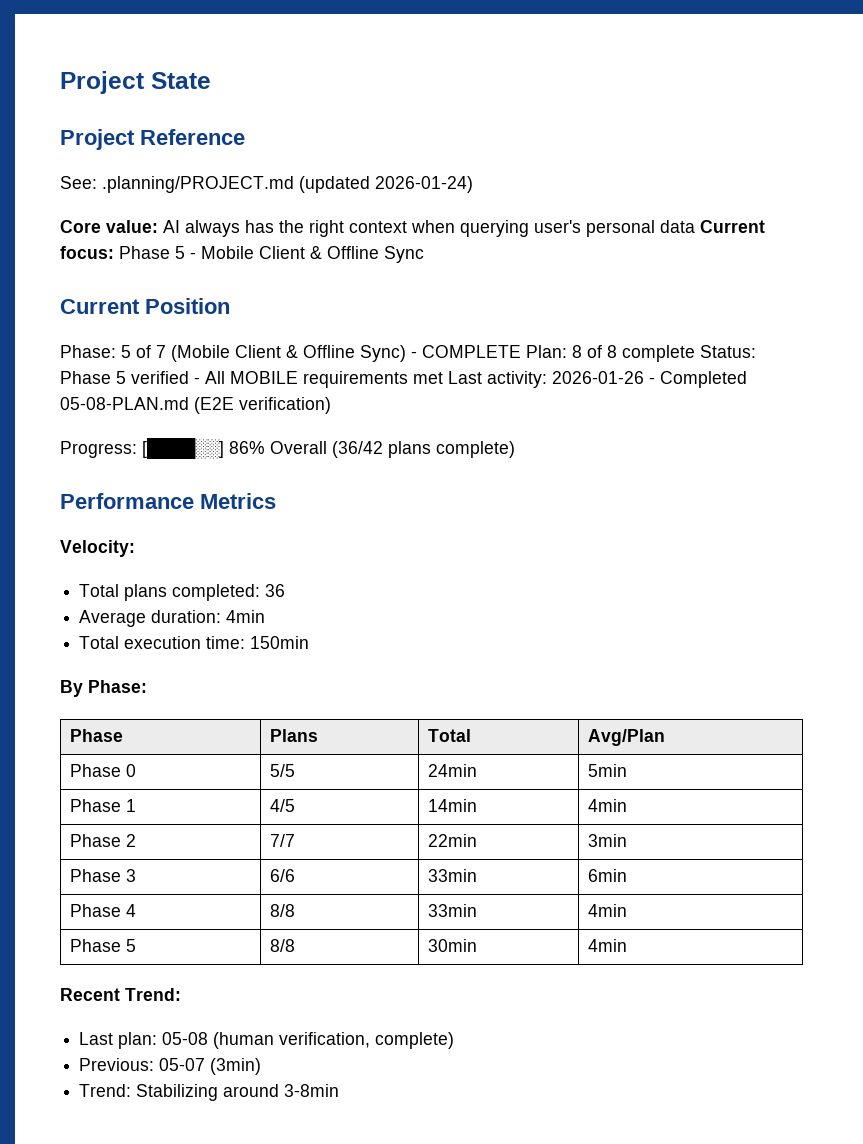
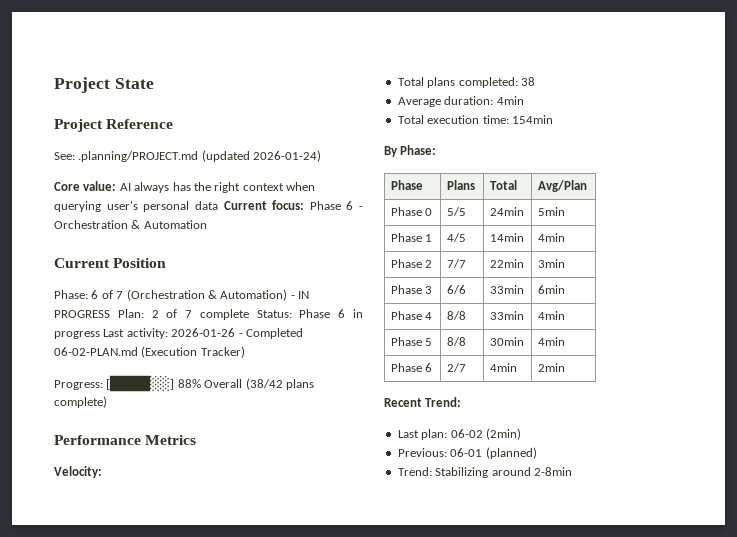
[175,246,424,263] 5 - Mobile Client & Offline Sync -> [346,201,363,210] [54,220,207,229] 6 - Orchestration & Automation
[121,345,756,362] [60,371,443,388] 5 of 7 (Mobile Client & Offline Sync) - COMPLETE Plan: 8 of 8 complete Status: Phase 5 verified - All MOBILE requirements met -> [91,289,309,301] [54,309,363,320] [54,331,100,339] 6 of 7 (Orchestration & Automation) - IN PROGRESS Plan: 2 of 7 complete Status: Phase 6 in progress
[60,397,331,414] 05-08-PLAN.md (E2E verification) -> [54,346,245,358] 06-02-PLAN.md (Execution Tracker)
[229,441,383,458] 86% Overall (36/42 -> [177,378,283,390] 88% Overall (38/42
[265,584,286,597] 36 -> [520,77,535,86] 38
[250,636,310,649] 150min -> [511,115,553,124] 154min
(628, 945) none -> [390,363,433,372] [446,363,466,372] [489,363,517,372] [537,363,565,372] // Phase 6 | 2/7 | 4min | 2min
[162,1032,455,1049] 05-08 (human verification, complete) -> [450,428,521,440] 06-02 (2min)
[159,1058,262,1075] 05-07 (3min) -> [450,447,537,459] 06-01 (planned)
[284,1084,340,1097] 3-8min -> [533,467,572,476] 2-8min

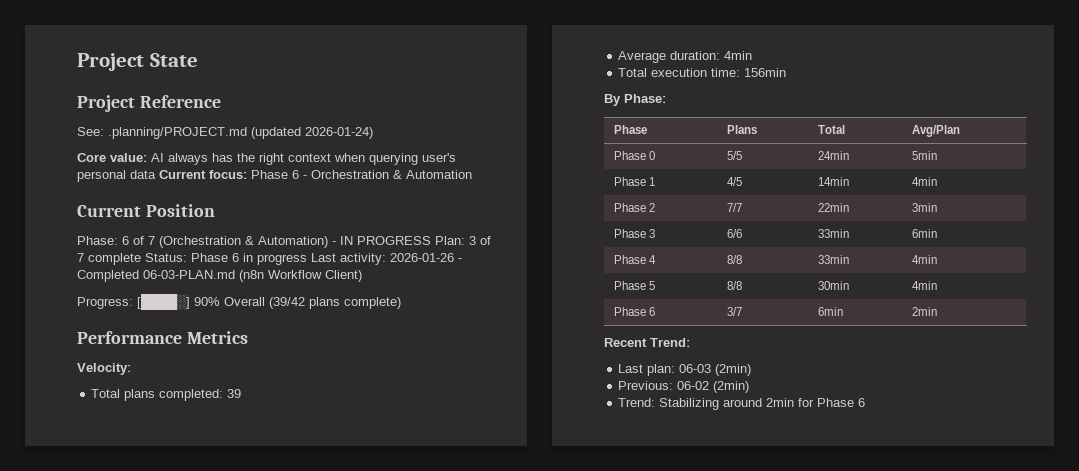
[151,310,159,318] 2 -> [469,236,476,245] 3
[54,346,245,358] [54,375,283,392] 06-02-PLAN.md (Execution Tracker) // Progress: [████░░] 88% Overall (38/42 -> [143,270,362,282] [77,294,305,310] 06-03-PLAN.md (n8n Workflow Client) // Progress: [████░] 90% Overall (39/42
[520,77,535,86] 38 -> [227,389,242,398] 39
[511,115,553,124] 154min -> [744,68,787,77] 156min
[446,363,466,372] [489,363,517,372] 2/7 | 4min -> [726,307,742,316] [817,307,843,316] 3/7 | 6min
[450,429,483,438] 06-02 -> [679,364,712,373] 06-03
[450,447,537,459] 06-01 (planned) -> [677,381,750,393] 06-02 (2min)
[533,467,572,476] 2-8min -> [766,398,866,407] 2min for Phase 6

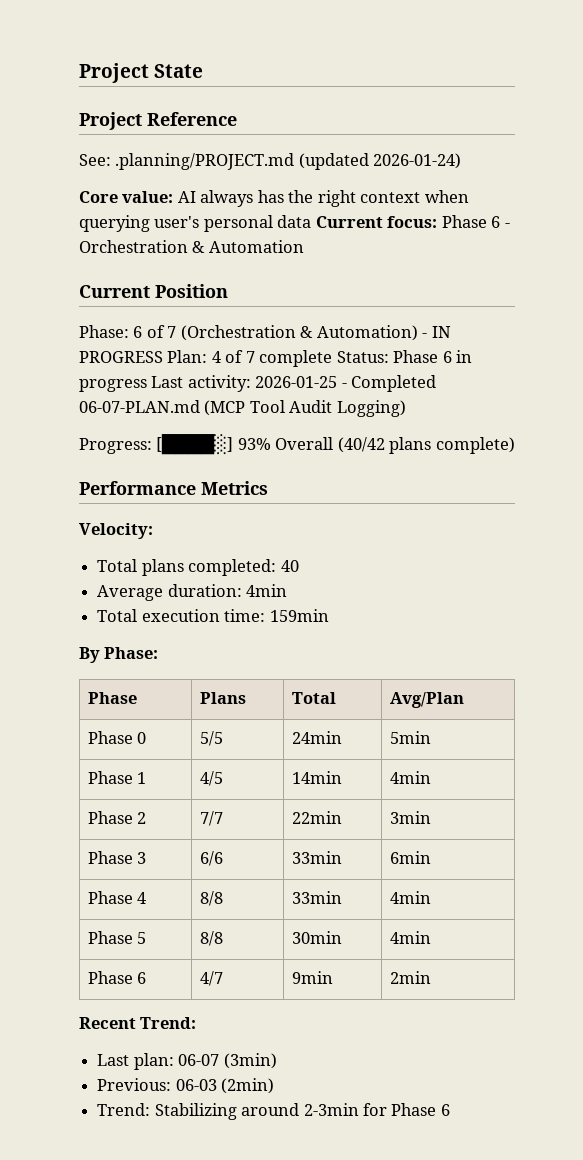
[469,236,476,245] 3 -> [211,351,221,363] 4
[390,253,454,262] 2026-01-26 -> [255,376,338,388] 2026-01-25
[143,270,362,282] 06-03-PLAN.md (n8n Workflow Client) -> [79,400,406,417] 06-07-PLAN.md (MCP Tool Audit Logging)
[194,297,305,309] 90% Overall (39/42 -> [237,437,385,453] 93% Overall (40/42
[227,389,242,398] 39 -> [280,560,299,572] 40
[744,68,787,77] 156min -> [269,609,329,622] 159min
[726,307,742,316] [817,307,843,316] 3/7 | 6min -> [199,971,223,986] [291,971,333,984] 4/7 | 9min
[679,364,752,376] 06-03 (2min) -> [178,1053,277,1069] 06-07 (3min)
[677,381,710,390] 06-02 -> [175,1079,217,1091] 06-03
[766,398,795,407] 2min -> [303,1103,359,1116] 2-3min

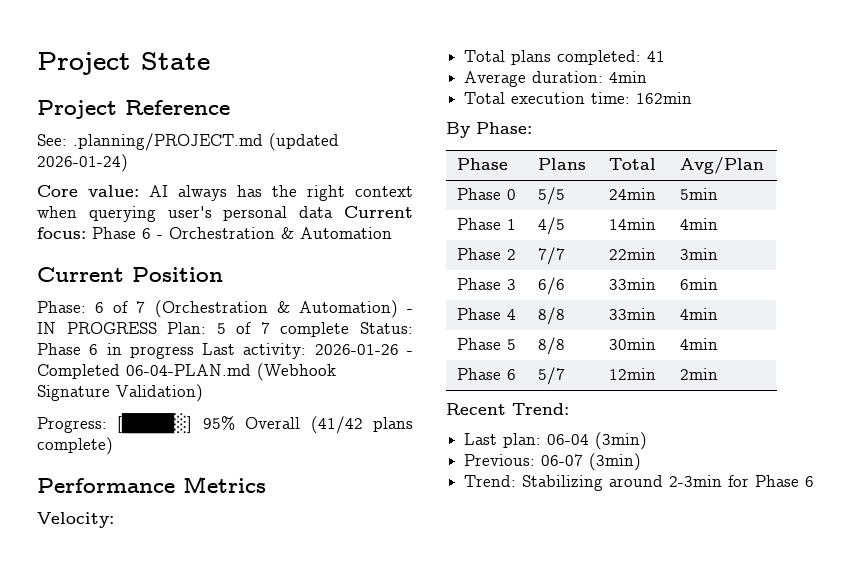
[211,351,221,363] 4 -> [216,323,226,334] 5
[255,376,338,388] 2026-01-25 -> [314,344,399,355] 2026-01-26
[79,400,406,417] 06-07-PLAN.md (MCP Tool Audit Logging) -> [126,363,336,381] [37,384,203,402] 06-04-PLAN.md (Webhook Signature Validation)
[237,437,385,453] 93% Overall (40/42 -> [202,416,363,434] 95% Overall (41/42
[280,560,299,572] 40 -> [647,51,666,62] 41
[269,609,329,622] 159min -> [636,92,693,104] 162min
[199,971,223,986] [291,971,333,984] 4/7 | 9min -> [538,367,566,385] [609,368,657,380] 5/7 | 12min
[178,1054,220,1066] 06-07 -> [547,434,590,445] 06-04
[175,1078,275,1094] 06-03 (2min) -> [541,453,642,471] 06-07 (3min)

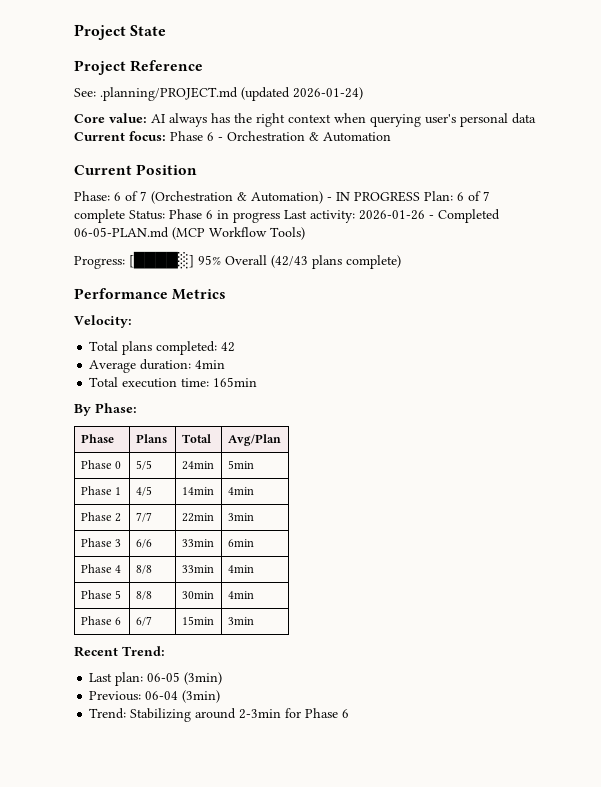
[216,323,226,334] 5 -> [457,192,464,201] 6
[126,363,336,381] [37,384,203,402] 06-04-PLAN.md (Webhook Signature Validation) -> [74,227,305,240] 06-05-PLAN.md (MCP Workflow Tools)
[310,416,363,434] (41/42 -> [271,255,308,268] (42/43
[647,51,666,62] 41 -> [221,342,236,352] 42
[636,92,693,104] 162min -> [213,377,258,387] 165min
[538,367,566,385] [609,368,657,380] [680,368,719,380] 5/7 | 12min | 2min -> [135,616,152,626] [181,616,214,625] [227,617,254,625] 6/7 | 15min | 3min
[547,434,590,445] 06-04 -> [147,672,181,682] 06-05
[541,454,584,466] 06-07 -> [145,691,179,700] 06-04

